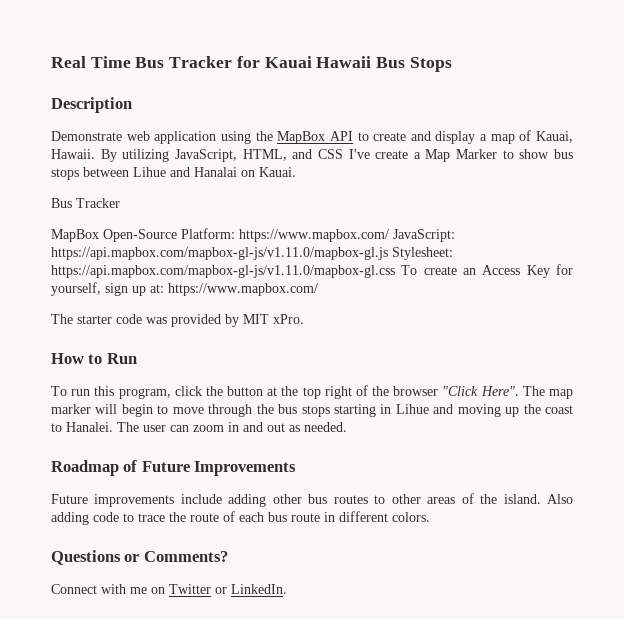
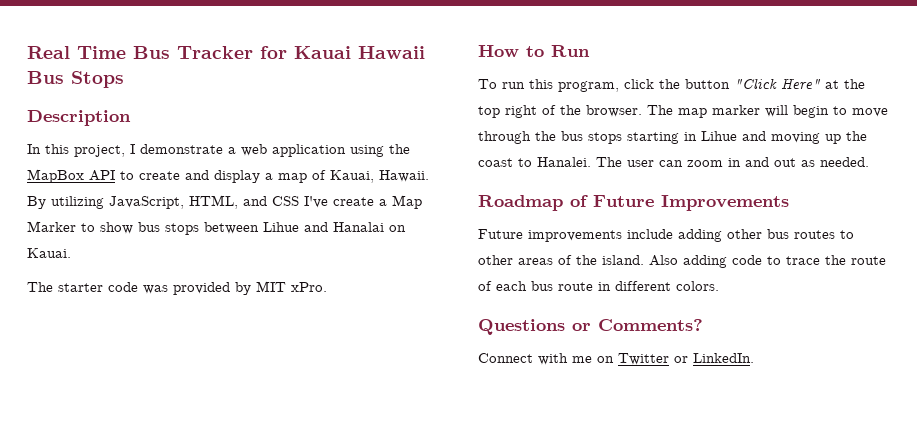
[51,131,122,141] Demonstrate -> [27,144,236,157] In this project, I demonstrate a
[51,198,120,208] [51,228,455,242] [51,247,453,260] [51,264,573,278] [51,282,318,296] // Bus Tracker // MapBox Open-Source Platform: https://www.mapbox.com/ JavaScript: https://api.mapbox.com/mapbox-gl-js/v1.11.0/mapbox-gl.js Stylesheet: https://api.mapbox.com/mapbox-gl-js/v1.11.0/mapbox-gl.css To create an Access Key for yourself, sign up at: https://www.mapbox.com/ -> (71, 253) none
(264, 391) none -> [734,78,821,89] "Click Here"
[393,386,519,396] browser "Click Here". -> [586,105,642,117] browser.

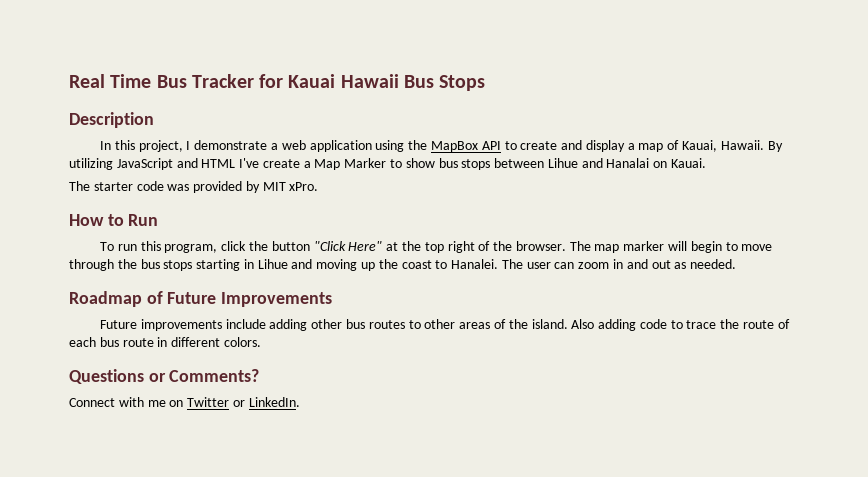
[109,195,299,209] JavaScript, HTML, and CSS -> [116,158,236,170] JavaScript and HTML

